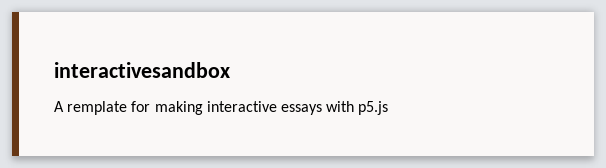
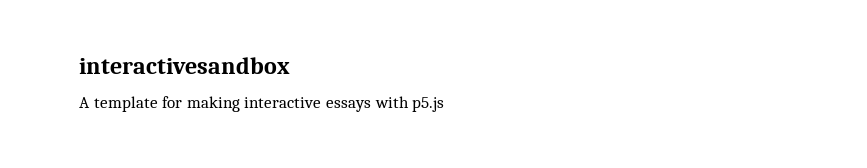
[67,101,128,115] remplate -> [93,96,158,112] template

